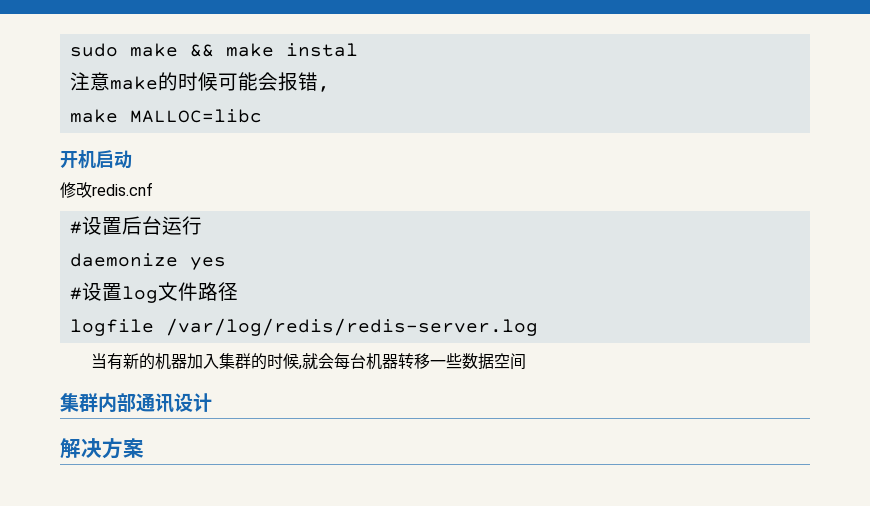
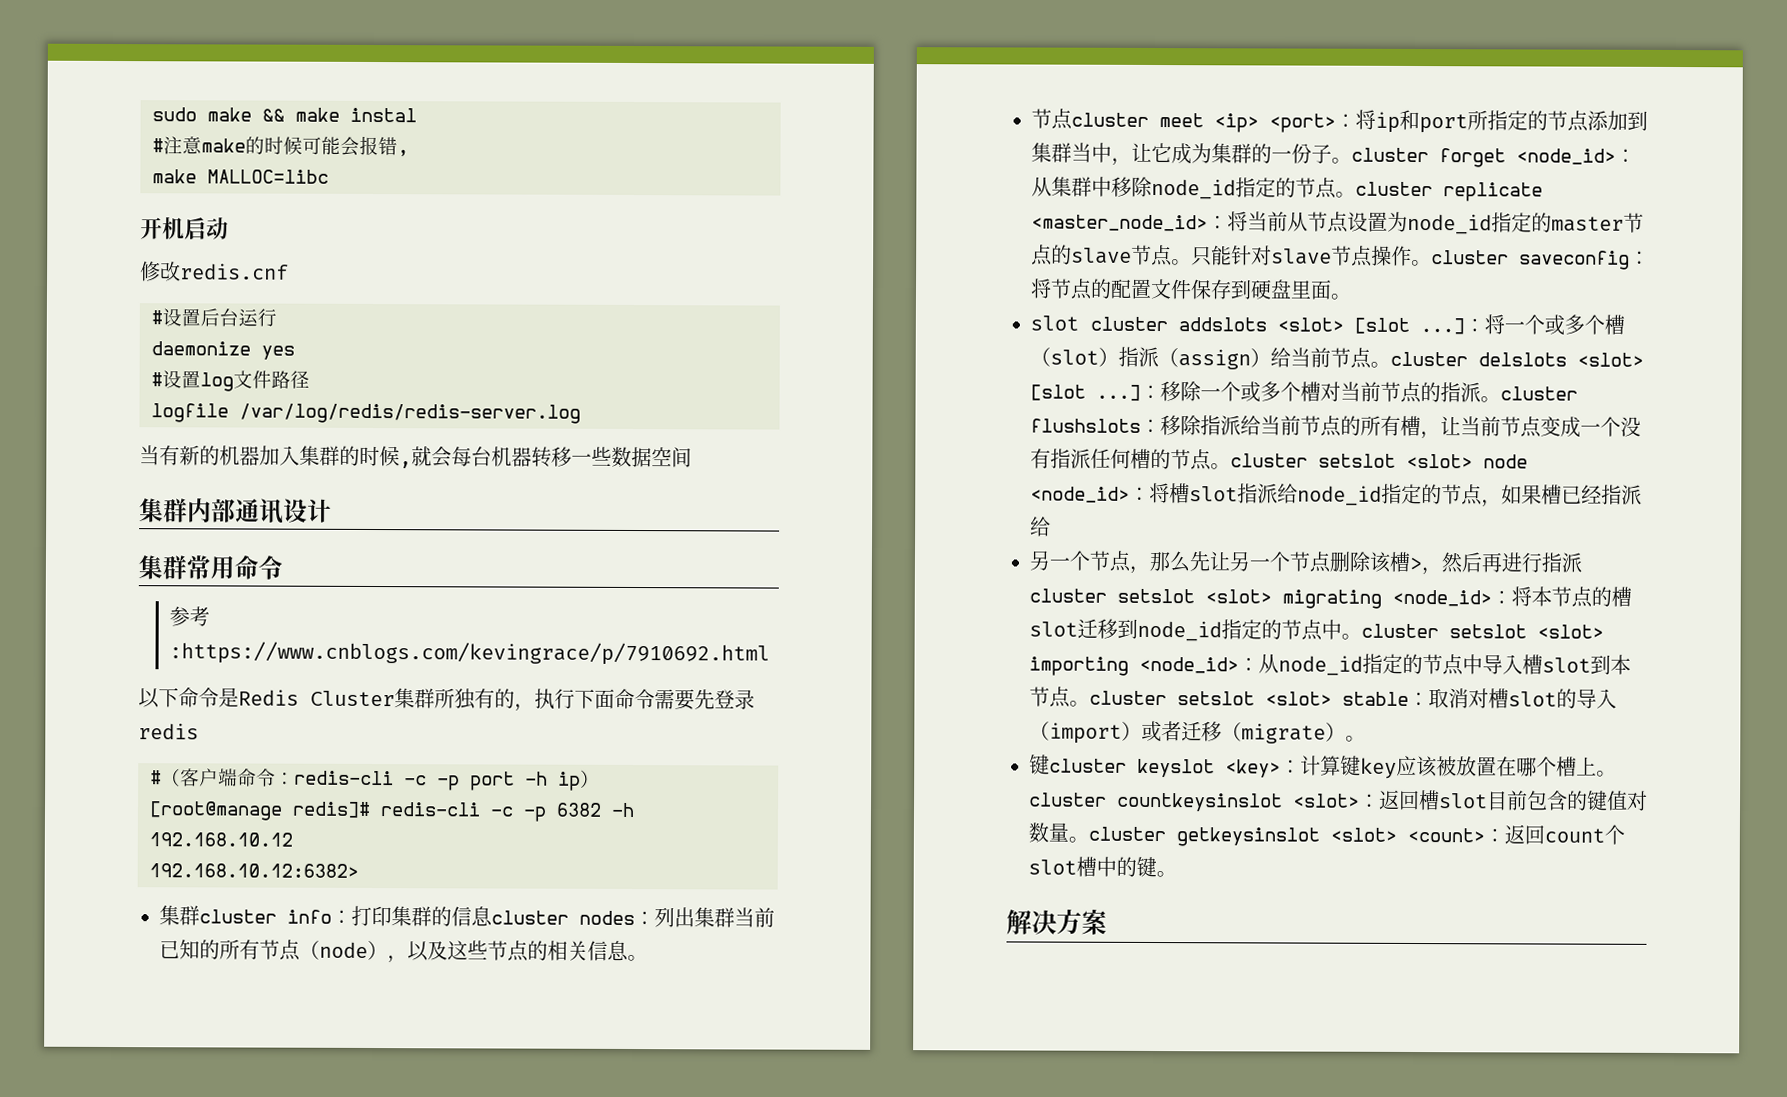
(358, 50) none -> [152,138,164,153] #
(212, 402) none -> [138,555,283,580] [169,606,211,627] [169,641,771,666] [138,687,755,712] [138,723,199,740] [150,768,600,791] [149,801,635,822] [149,832,293,847] [149,863,359,878] [159,905,775,928] [159,939,648,964] [1031,108,1648,134] [1031,142,1636,168] [1031,176,1543,202] [1031,211,1644,235] [1031,244,1650,270] [1030,278,1351,300] [1030,314,1625,336] [1030,346,1644,370] [1030,381,1578,404] [1030,415,1641,440] [1030,448,1528,471] [1030,482,1642,508] [1030,516,1051,537] [1029,550,1582,576] [1029,586,1632,609] [1029,618,1604,642] [1029,653,1631,676] [1029,686,1617,709] [1029,720,1366,744] [1029,754,1617,779] [1029,789,1648,812] [1028,822,1625,847] [1028,856,1177,878] // 集群常用命令 // 参考:https://www.cnblogs.com/kevingrace/p/7910692.html // 以下命令是Redis Cluster集群所独有的，执行下面命令需要先登录redis // #（客户端命令：redis-cli -c -p port -h ip） // [root@manage redis]# redis-cli -c -p 6382 -h 192.168.10.12 // 192.168.10.12:6382> // 集群cluster info：打印集群的信息cluster nodes：列出集群当前已知的所有节点（node），以及这些节点的相关信息。 // 节点cluster meet <ip> <port>：将ip和port所指定的节点添加到集群当中，让它成为集群的一份子。cluster forget <node_id>：从集群中移除node_id指定的节点。cluster replicate <master_node_id>：将当前从节点设置为node_id指定的master节点的slave节点。只能针对slave节点操作。cluster saveconfig：将节点的配置文件保存到硬盘里面。 // slot cluster addslots <slot> [slot ...]：将一个或多个槽（slot）指派（assign）给当前节点。cluster delslots <slot> [slot ...]：移除一个或多个槽对当前节点的指派。cluster flushslots：移除指派给当前节点的所有槽，让当前节点变成一个没有指派任何槽的节点。cluster setslot <slot> node <node_id>：将槽slot指派给node_id指定的节点，如果槽已经指派给 // 另一个节点，那么先让另一个节点删除该槽>，然后再进行指派cluster setslot <slot> migrating <node_id>：将本节点的槽slot迁移到node_id指定的节点中。cluster setslot <slot> importing <node_id>：从node_id指定的节点中导入槽slot到本节点。cluster setslot <slot> stable：取消对槽slot的导入（import）或者迁移（migrate）。 // 键cluster keyslot <key>：计算键key应该被放置在哪个槽上。cluster countkeysinslot <slot>：返回槽slot目前包含的键值对数量。cluster getkeysinslot <slot> <count>：返回count个slot槽中的键。

